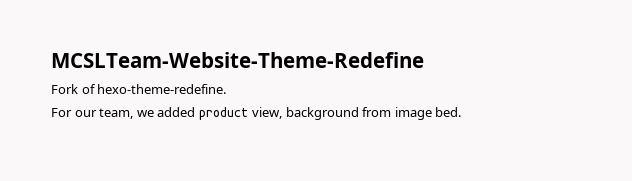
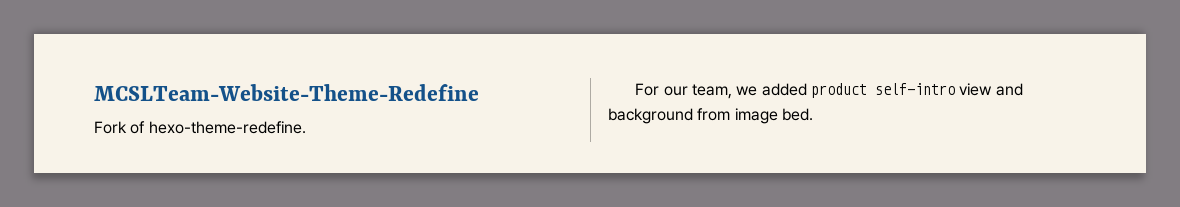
[252,107,283,119] view, -> [875,83,1023,96] self-intro view and

